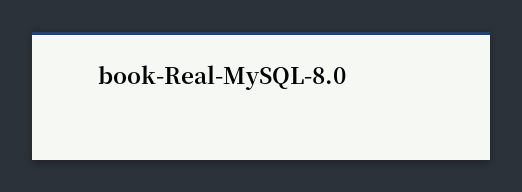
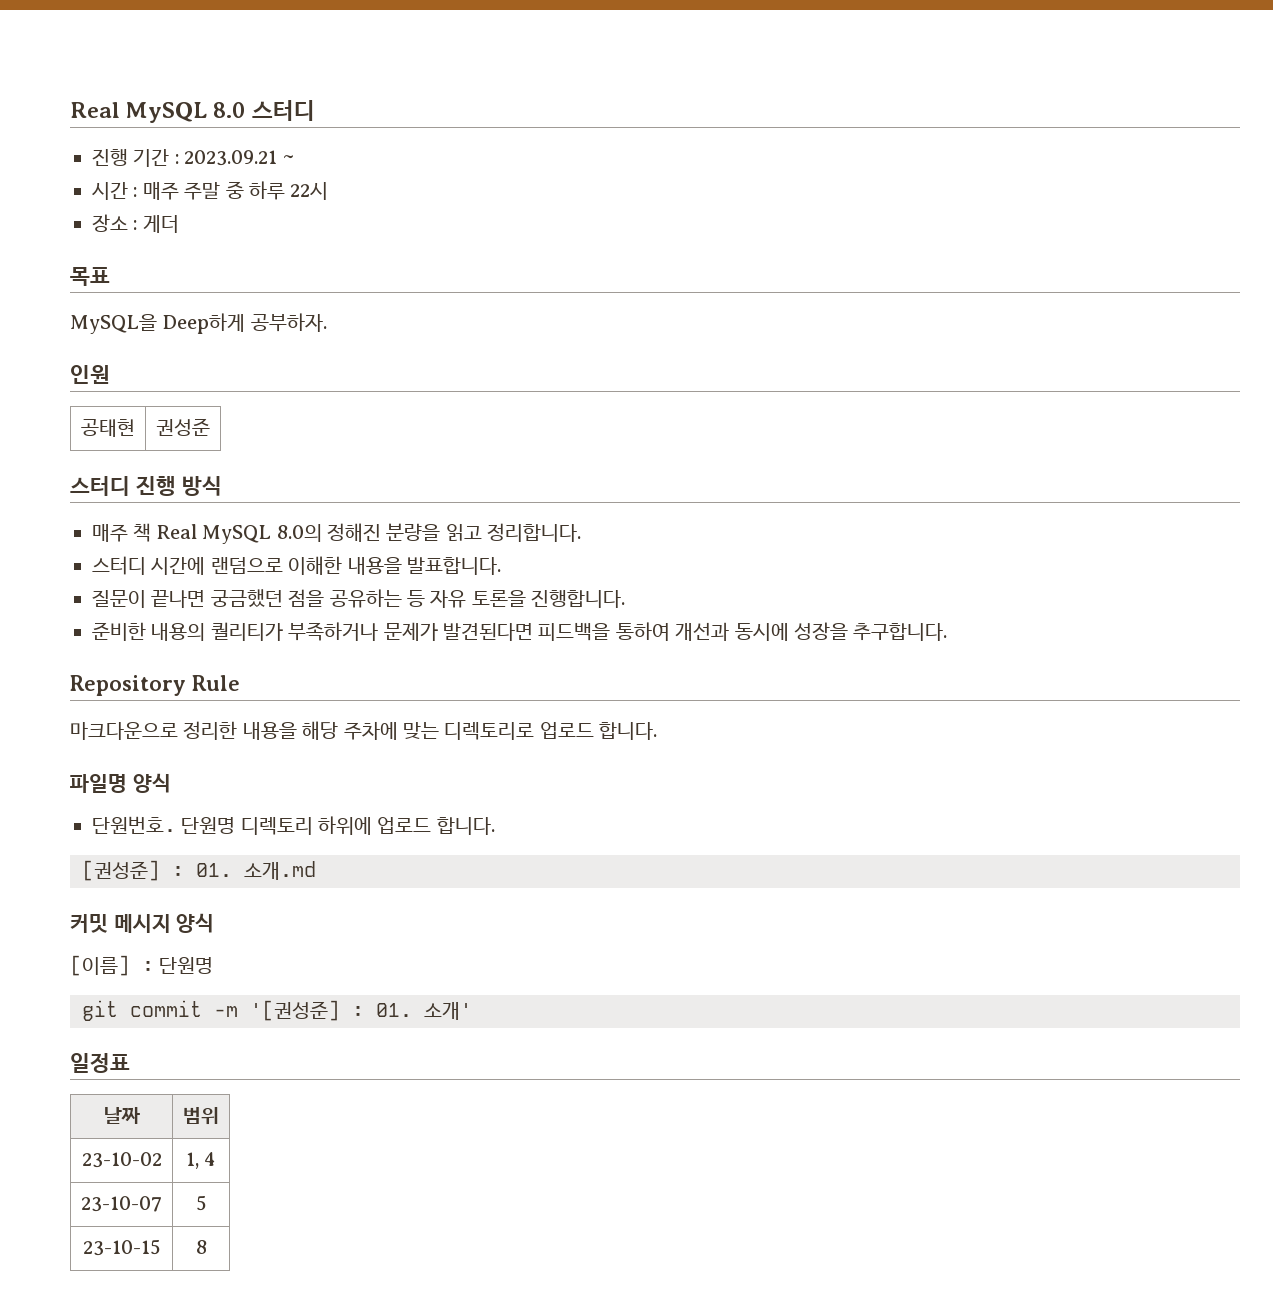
[98,65,346,90] book-Real-MySQL-8.0 -> [70,100,315,123] [92,148,294,167] [92,181,329,200] [92,214,179,233] [70,267,110,286] [70,313,327,334] [70,365,110,384] [81,419,135,437] [156,418,210,436] [70,476,222,496] [92,523,582,544] [92,556,501,575] [92,589,626,608] [92,622,948,641] [70,675,240,696] [70,721,658,740] [70,773,171,793] [92,816,495,835] [82,860,316,881] [70,913,215,933] [70,955,214,976] [82,1000,472,1021] [70,1053,130,1073] [103,1107,140,1124] [183,1107,219,1125] [81,1152,162,1168] [185,1152,217,1169] [81,1196,162,1212] [195,1195,207,1211] [82,1239,161,1256] [195,1240,207,1254] Real MySQL 8.0 스터디 // 진행 기간 : 2023.09.21 ~ // 시간 : 매주 주말 중 하루 22시 // 장소 : 게더 // 목표 // MySQL을 Deep하게 공부하자. // 인원 // 공태현 | 권성준 // 스터디 진행 방식 // 매주 책 Real MySQL 8.0의 정해진 분량을 읽고 정리합니다. // 스터디 시간에 랜덤으로 이해한 내용을 발표합니다. // 질문이 끝나면 궁금했던 점을 공유하는 등 자유 토론을 진행합니다. // 준비한 내용의 퀄리티가 부족하거나 문제가 발견된다면 피드백을 통하여 개선과 동시에 성장을 추구합니다. // Repository Rule // 마크다운으로 정리한 내용을 해당 주차에 맞는 디렉토리로 업로드 합니다. // 파일명 양식 // 단원번호. 단원명 디렉토리 하위에 업로드 합니다. // [권성준] : 01. 소개.md // 커밋 메시지 양식 // [이름] : 단원명 // git commit -m '[권성준] : 01. 소개' // 일정표 // 날짜 | 범위 // 23-10-02 | 1, 4 // 23-10-07 | 5 // 23-10-15 | 8

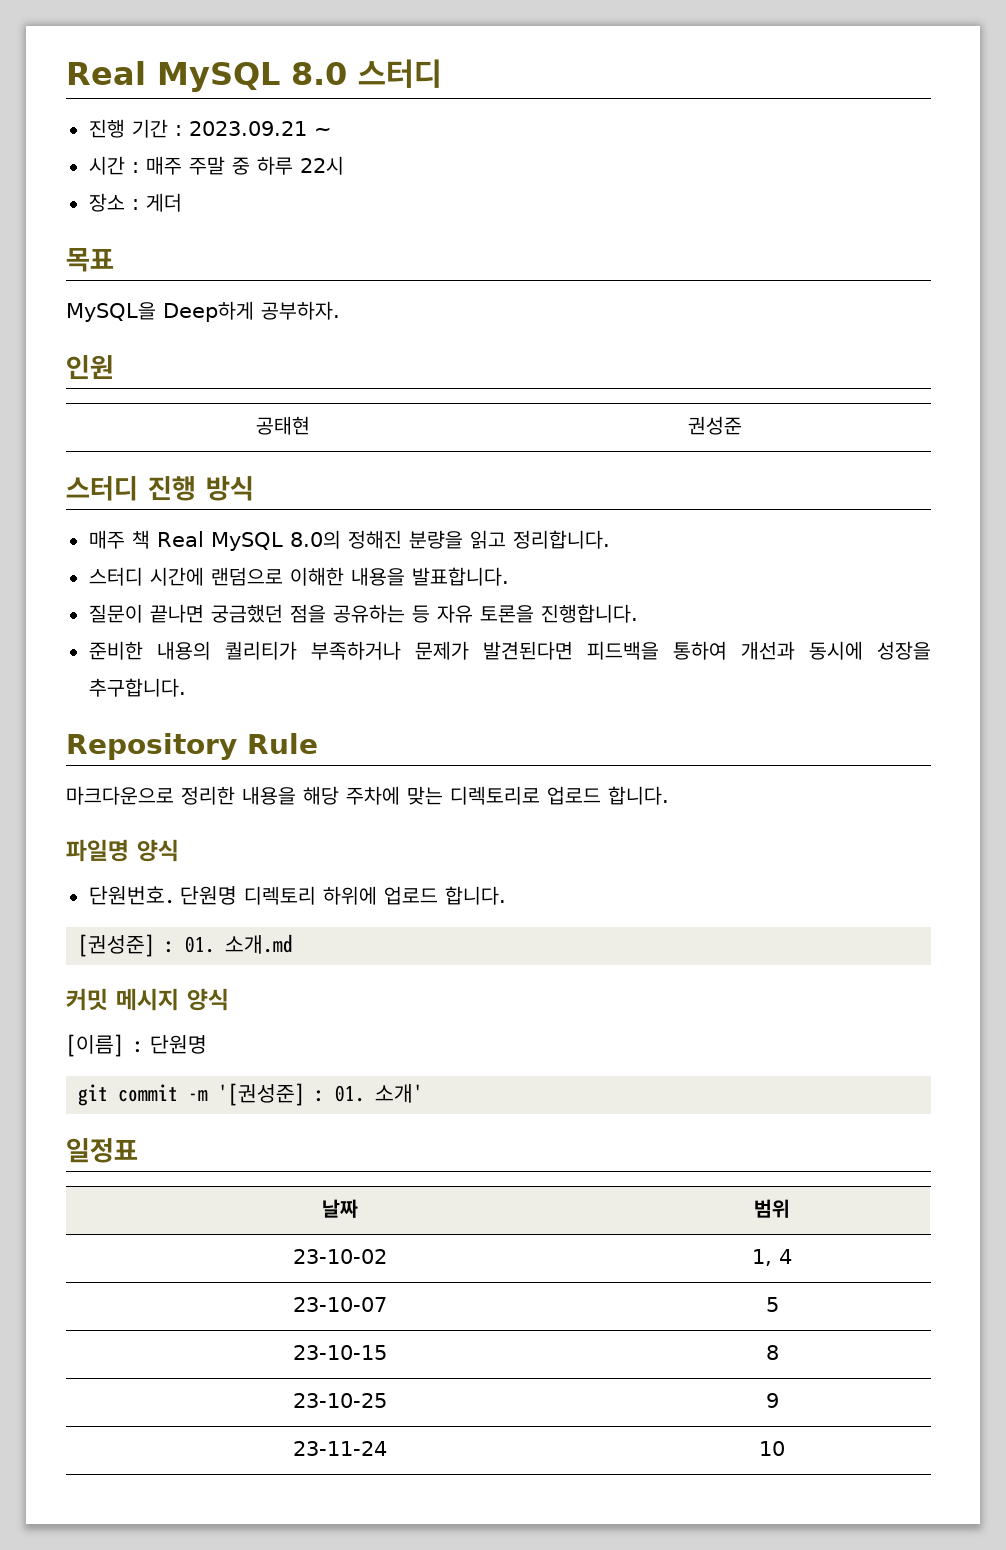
(207, 1247) none -> [293,1393,387,1408] [765,1393,779,1408] [293,1441,387,1456] [759,1441,785,1456] // 23-10-25 | 9 // 23-11-24 | 10

